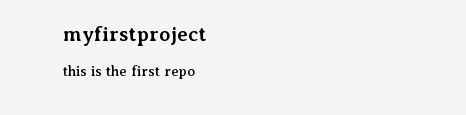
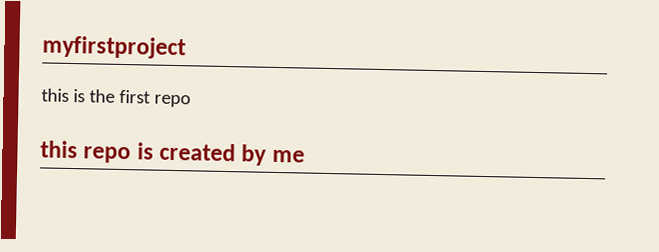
(195, 74) none -> [40,140,305,166] // this repo is created by me

